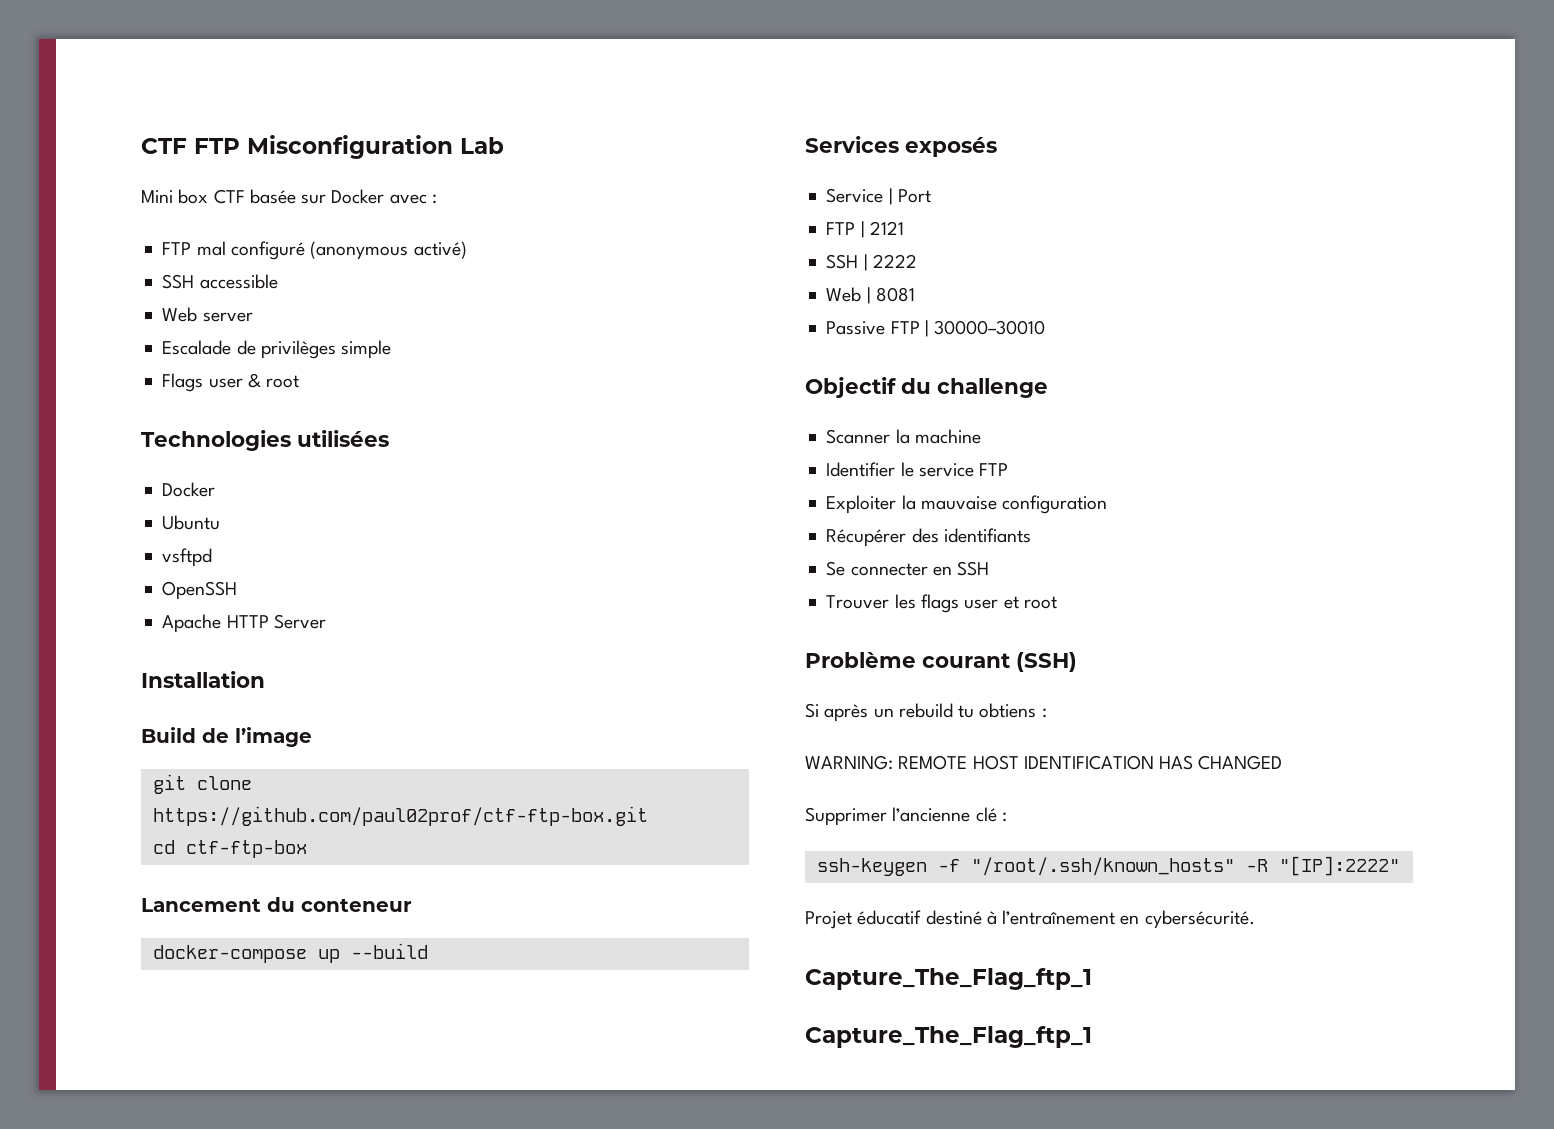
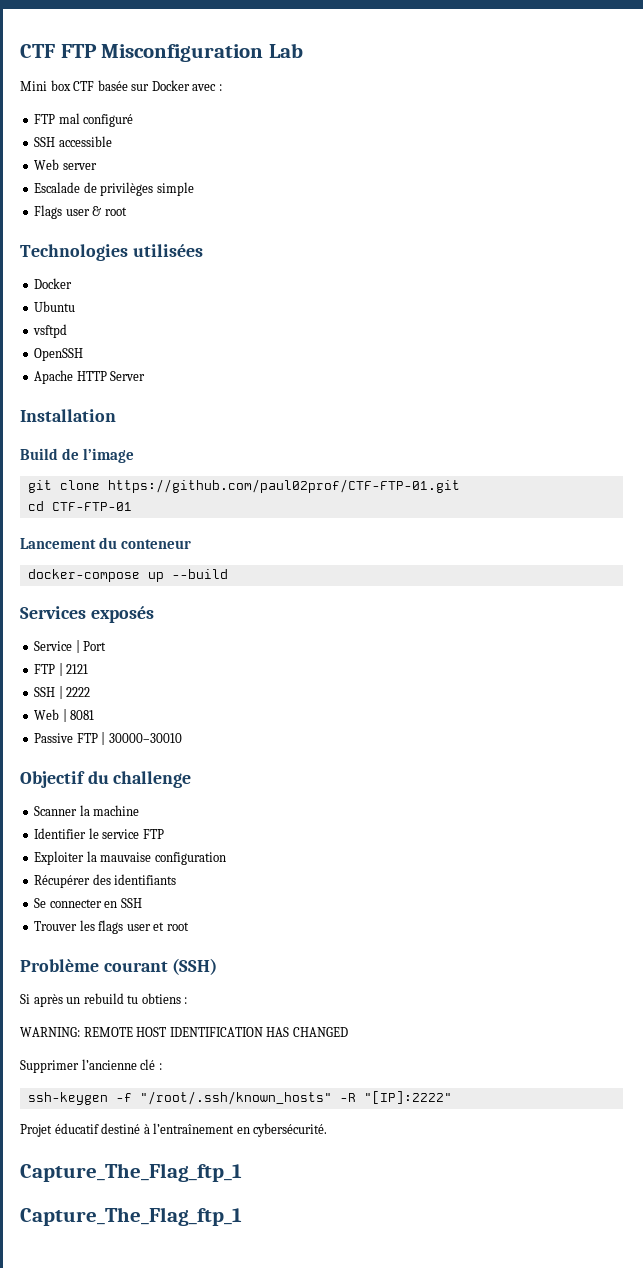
[310,241,467,260] (anonymous activé) -> (134, 120) none
[152,806,648,826] https://github.com/paul02prof/ctf-ftp-box.git -> [107,479,460,493] https://github.com/paul02prof/CTF-FTP-01.git
[185,840,307,858] ctf-ftp-box -> [51,502,132,511] CTF-FTP-01

